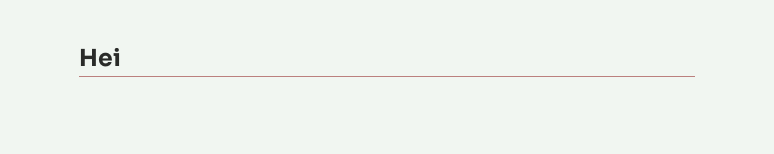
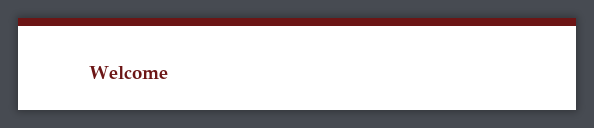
[79,47,121,67] Hei -> [89,66,168,79] Welcome

